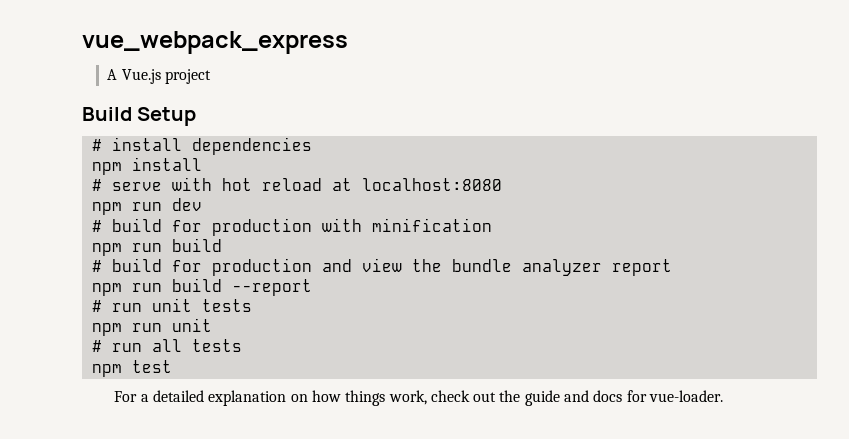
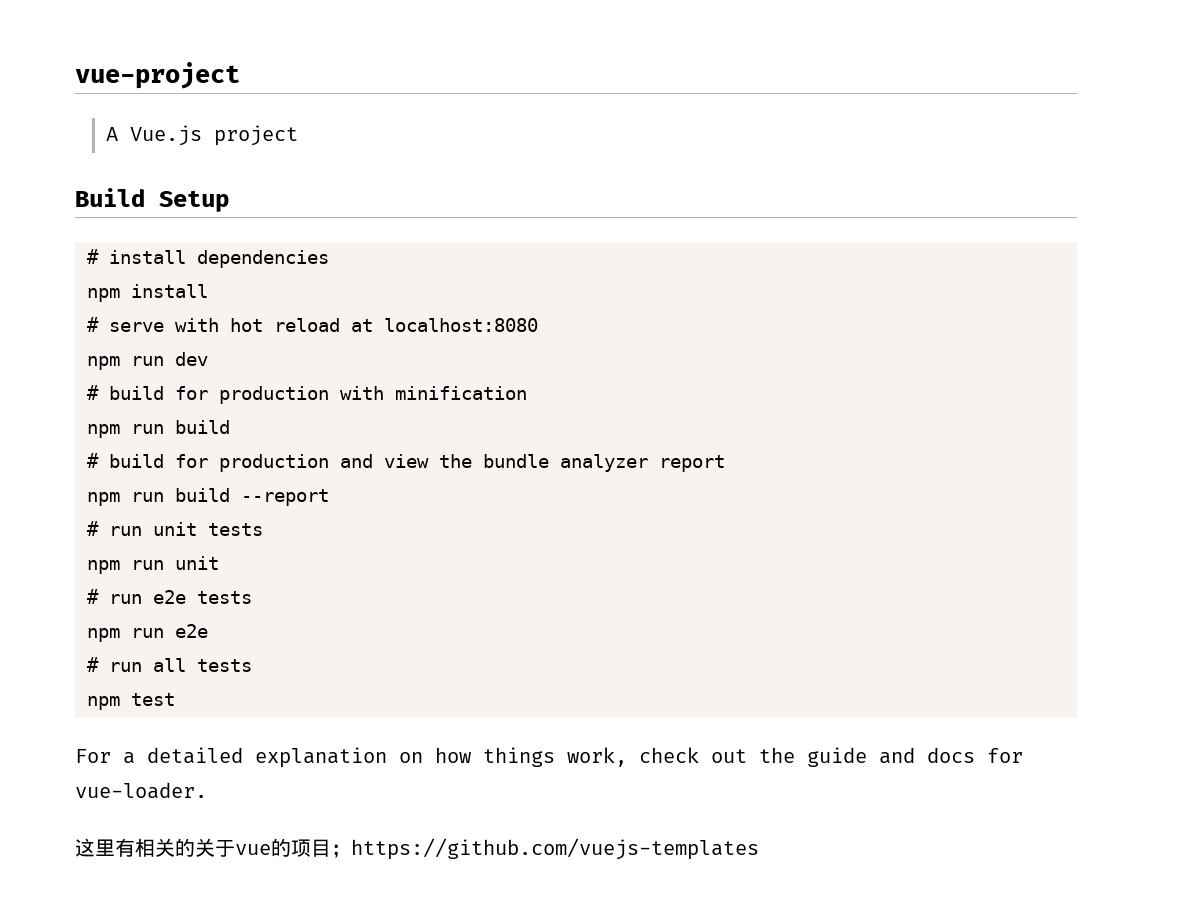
[82,31,348,54] vue_webpack_express -> [75,62,240,89] vue-project
(212, 325) none -> [87,589,252,604] [87,624,208,642] // # run e2e tests // npm run e2e
(724, 396) none -> [75,838,759,860] // 这里有相关的关于vue的项目；https://github.com/vuejs-templates

